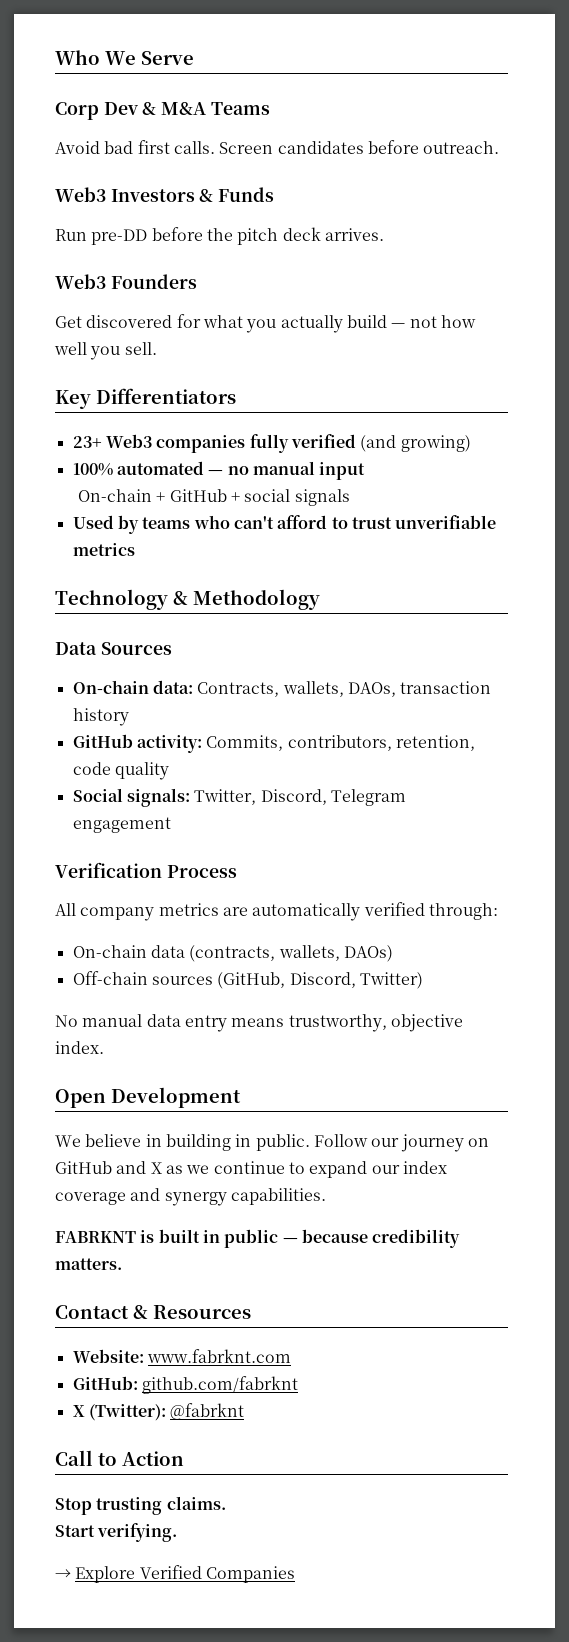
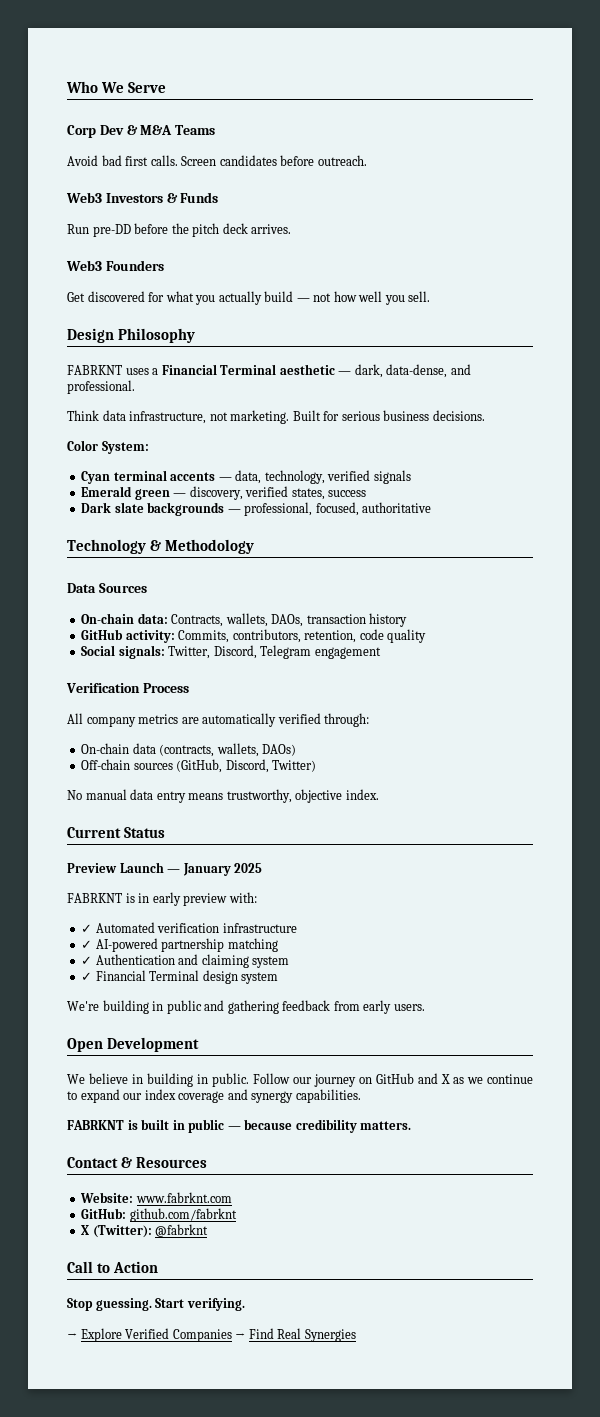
[55,388,236,409] [72,434,471,453] [72,461,366,480] [78,489,350,506] [72,515,497,534] [72,543,135,556] Key Differentiators // 23+ Web3 companies fully verified (and growing) // 100% automated — no manual input // On-chain + GitHub + social signals // Used by teams who can't afford to trust unverifiable metrics -> [67,328,196,343] [67,364,471,378] [67,380,135,394] [67,410,485,424] [67,440,149,454] [81,470,411,484] [81,486,367,500] [81,502,432,516] Design Philosophy // FABRKNT uses a Financial Terminal aesthetic — dark, data-dense, and professional. // Think data infrastructure, not marketing. Built for serious business decisions. // Color System: // Cyan terminal accents — data, technology, verified signals // Emerald green — discovery, verified states, success // Dark slate backgrounds — professional, focused, authoritative
(104, 1047) none -> [67,827,166,838] [67,862,263,876] [67,892,257,906] [81,922,297,933] [81,938,278,952] [81,954,290,968] [81,970,279,984] [67,1000,425,1014] // Current Status // Preview Launch — January 2025 // FABRKNT is in early preview with: // ✓ Automated verification infrastructure // ✓ AI-powered partnership matching // ✓ Authentication and claiming system // ✓ Financial Terminal design system // We're building in public and gathering feedback from early users.
[96,1496,226,1515] trusting claims. // -> [95,1298,152,1311] guessing.
(295, 1574) none -> [235,1328,356,1342] → Find Real Synergies

